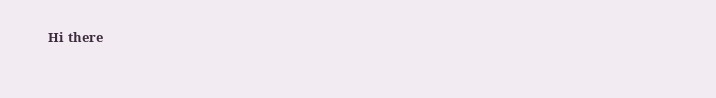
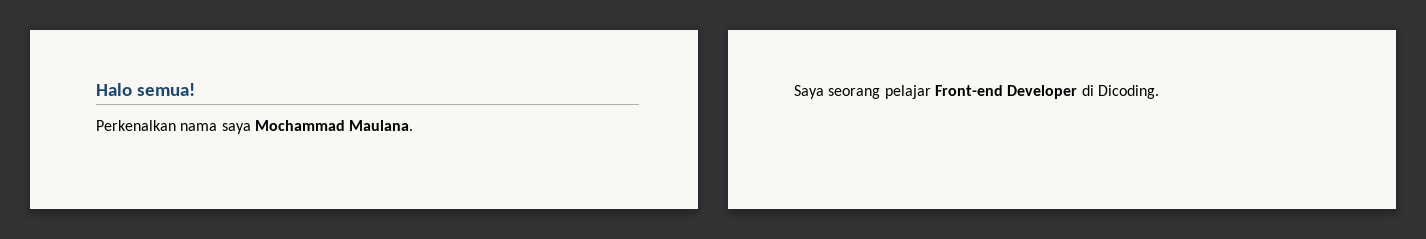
[48,32,103,42] Hi there -> [96,83,195,96] [96,120,414,134] [794,85,1159,99] Halo semua! // Perkenalkan nama saya Mochammad Maulana. // Saya seorang pelajar Front-end Developer di Dicoding.

